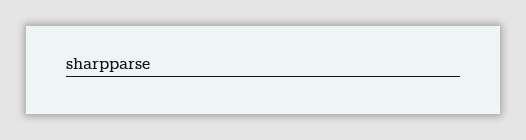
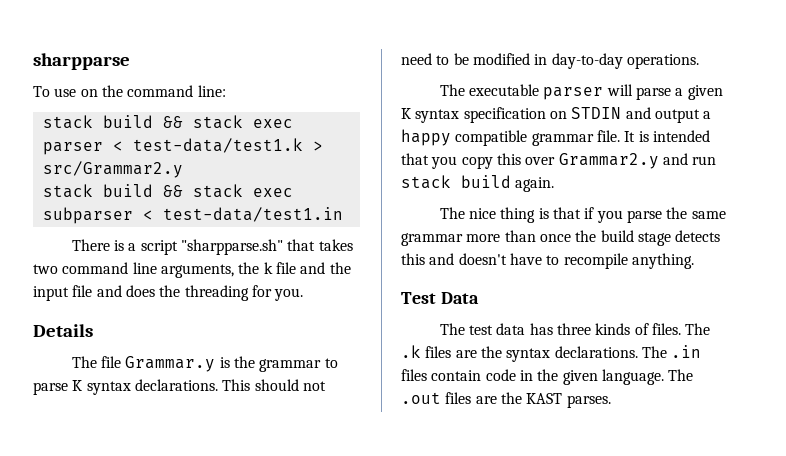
(150, 65) none -> [33,85,226,97] [42,115,293,129] [42,138,323,155] [42,161,183,178] [42,184,293,198] [42,207,343,224] [71,239,353,255] [33,262,351,278] [33,285,304,301] [33,324,93,337] [71,356,338,372] [33,379,326,395] [401,53,699,69] [439,84,723,100] [401,107,712,123] [401,129,710,146] [401,153,717,169] [401,175,555,192] [439,207,726,223] [401,230,721,246] [401,253,694,269] [401,292,479,304] [439,323,711,335] [401,345,702,362] [401,369,694,385] [401,392,611,408] // To use on the command line: // stack build && stack exec parser < test-data/test1.k > src/Grammar2.y // stack build && stack exec subparser < test-data/test1.in // There is a script "sharpparse.sh" that takes two command line arguments, the k file and the input file and does the threading for you. // Details // The file Grammar.y is the grammar to parse K syntax declarations. This should not need to be modified in day-to-day operations. // The executable parser will parse a given K syntax specification on STDIN and output a happy compatible grammar file. It is intended that you copy this over Grammar2.y and run stack build again. // The nice thing is that if you parse the same grammar more than once the build stage detects this and doesn't have to recompile anything. // Test Data // The test data has three kinds of files. The .k files are the syntax declarations. The .in files contain code in the given language. The .out files are the KAST parses.

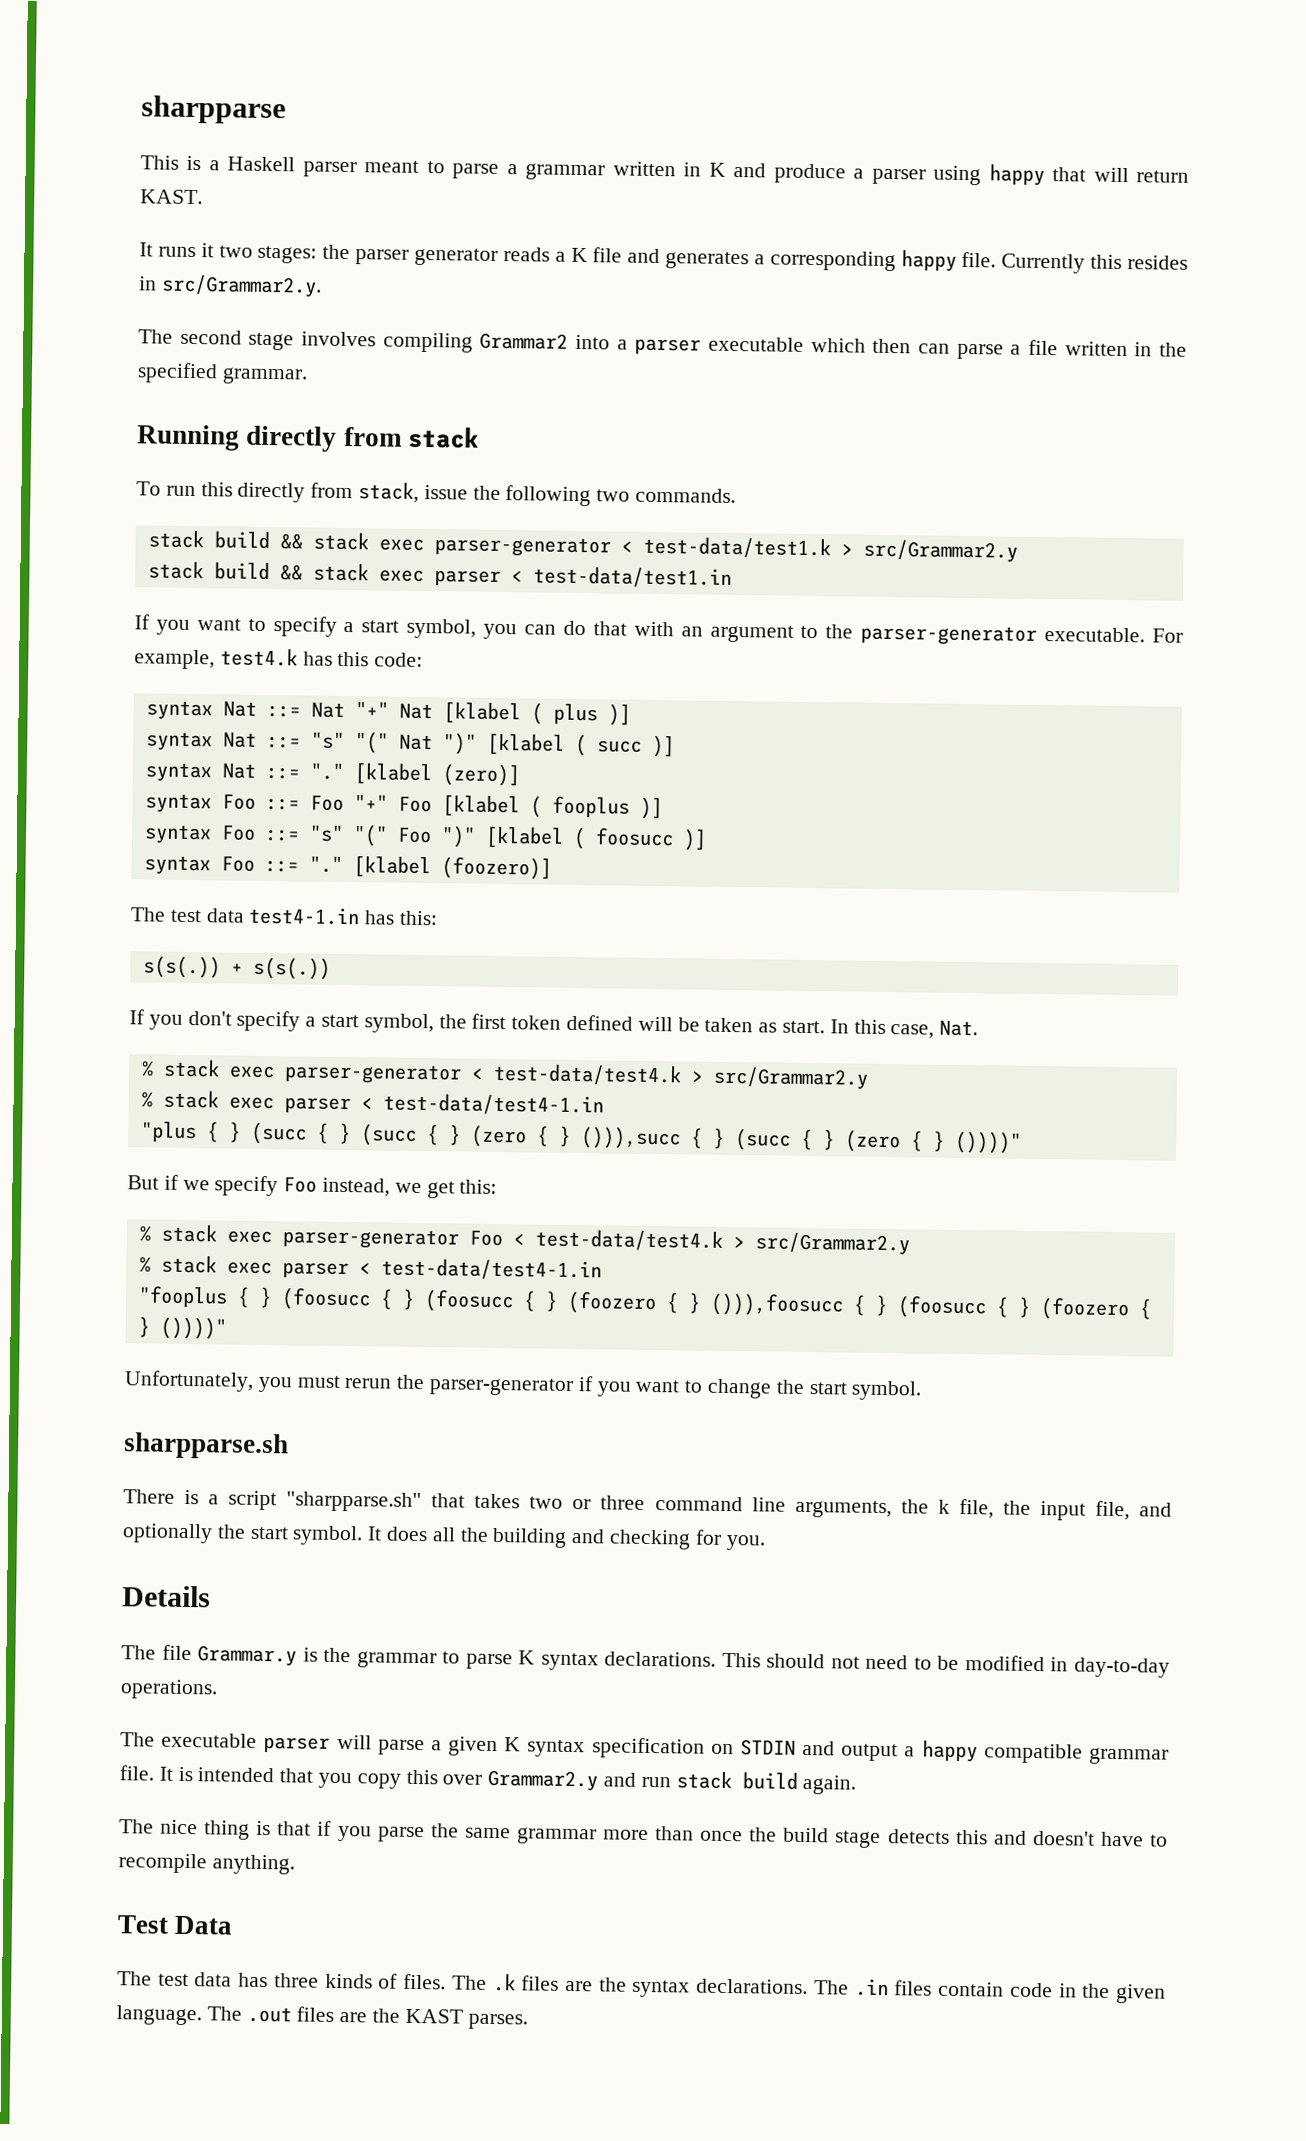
[33,85,226,97] [42,115,293,129] [42,142,103,155] To use on the command line: // stack build && stack exec parser -> [140,155,1189,186] [140,189,203,205] [139,242,1188,274] [139,274,322,298] [138,329,1187,360] [137,362,308,385] [136,424,479,452] [136,481,737,507] [147,530,611,558] This is a Haskell parser meant to parse a grammar written in K and produce a parser using happy that will return KAST. // It runs it two stages: the parser generator reads a K file and generates a corresponding happy file. Currently this resides in src/Grammar2.y. // The second stage involves compiling Grammar2 into a parser executable which then can parse a file written in the specified grammar. // Running directly from stack // To run this directly from stack, issue the following two commands. // stack build && stack exec parser-generator
[42,207,133,224] subparser -> [433,570,501,586] parser
(343, 214) none -> [134,614,1183,646] [134,648,424,670] [145,700,631,726] [145,731,675,758] [144,762,520,787] [144,793,663,820] [143,824,707,851] [143,855,552,880] [130,906,439,926] [142,955,331,980] [129,1009,979,1039] [140,1059,869,1090] [140,1090,604,1116] [140,1121,1022,1154] [127,1174,498,1199] [138,1224,910,1256] [138,1255,602,1281] [137,1285,1152,1321] [137,1316,227,1340] [124,1370,923,1401] [123,1432,289,1460] // If you want to specify a start symbol, you can do that with an argument to the parser-generator executable. For example, test4.k has this code: // syntax Nat ::= Nat "+" Nat [klabel ( plus )] // syntax Nat ::= "s" "(" Nat ")" [klabel ( succ )] // syntax Nat ::= "." [klabel (zero)] // syntax Foo ::= Foo "+" Foo [klabel ( fooplus )] // syntax Foo ::= "s" "(" Foo ")" [klabel ( foosucc )] // syntax Foo ::= "." [klabel (foozero)] // The test data test4-1.in has this: // s(s(.)) + s(s(.)) // If you don't specify a start symbol, the first token defined will be taken as start. In this case, Nat. // % stack exec parser-generator < test-data/test4.k > src/Grammar2.y // % stack exec parser < test-data/test4-1.in // "plus { } (succ { } (succ { } (zero { } ())),succ { } (succ { } (zero { } ())))" // But if we specify Foo instead, we get this: // % stack exec parser-generator Foo < test-data/test4.k > src/Grammar2.y // % stack exec parser < test-data/test4-1.in // "fooplus { } (foosucc { } (foosucc { } (foozero { } ())),foosucc { } (foosucc { } (foozero { } ())))" // Unfortunately, you must rerun the parser-generator if you want to change the start symbol. // sharpparse.sh
(58, 269) none -> [572,1495,646,1510] or three
[275,262,351,274] [33,285,249,301] file and the input file and does the threading -> [958,1498,1173,1521] [122,1523,692,1550] file, the input file, and optionally the start symbol. It does all the building and checking

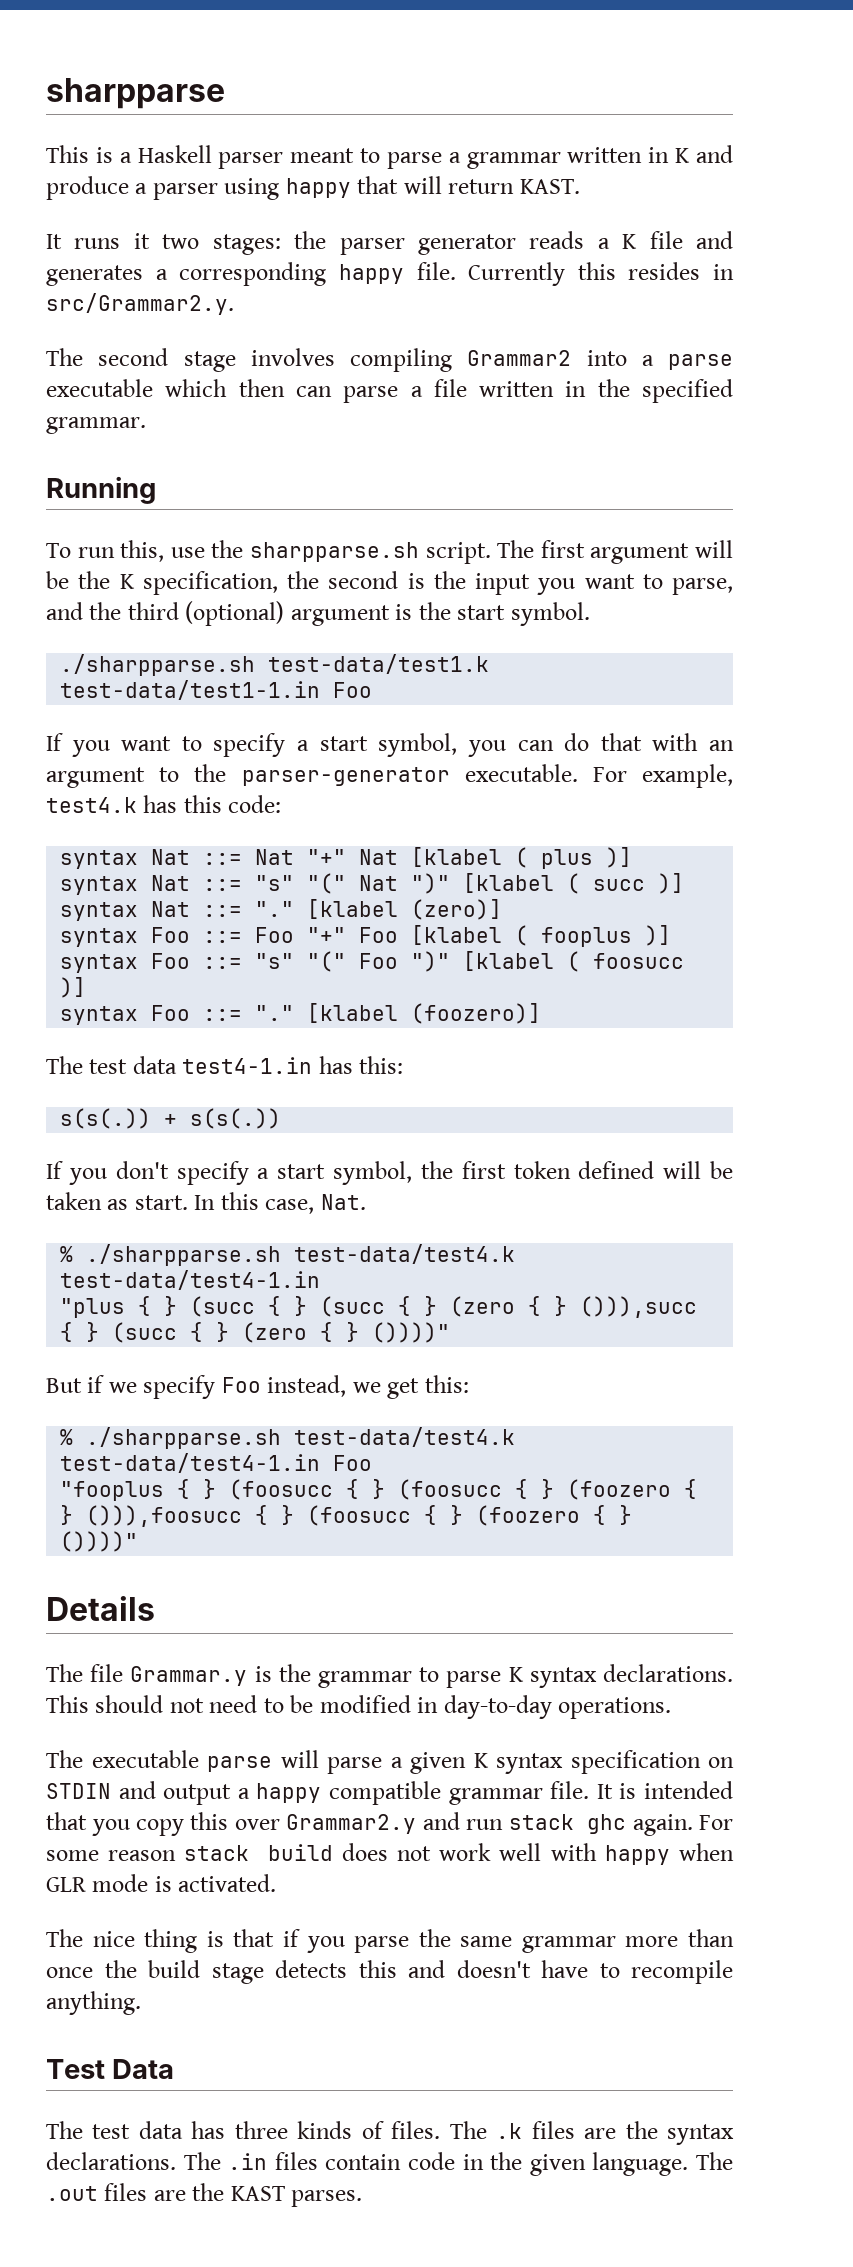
[634,338,702,355] parser -> [668,354,733,370] parse
[245,425,479,452] directly from stack -> (156, 490) none
[200,482,737,507] [147,530,1018,563] [147,561,732,588] this directly from stack, issue the following two commands. // stack build && stack exec parser-generator < test-data/test1.k > src/Grammar2.y // stack build && stack exec parser < test-data/test1.in -> [120,540,733,564] [46,571,733,595] [46,601,590,626] [60,654,490,676] [60,680,373,700] this, use the sharpparse.sh script. The first argument will be the K specification, the second is the input you want to parse, and the third (optional) argument is the start symbol. // ./sharpparse.sh test-data/test1.k test-data/test1-1.in Foo
[162,1059,869,1090] [140,1090,373,1114] stack exec parser-generator < test-data/test4.k > src/Grammar2.y // % stack exec parser < -> [86,1244,516,1266] ./sharpparse.sh test-data/test4.k
[160,1224,910,1256] [138,1255,602,1281] stack exec parser-generator Foo < test-data/test4.k > src/Grammar2.y // % stack exec parser < test-data/test4-1.in -> [86,1427,516,1449] [60,1453,373,1473] ./sharpparse.sh test-data/test4.k test-data/test4-1.in Foo
[124,1370,923,1401] [123,1432,289,1460] [123,1489,1173,1521] [122,1523,766,1551] // Unfortunately, you must rerun the parser-generator if you want to change the start symbol. // sharpparse.sh // There is a script "sharpparse.sh" that takes two or three command line arguments, the k file, the input file, and optionally the start symbol. It does all the building and checking for you. -> (139, 1541) none
[263,1737,331,1753] parser -> [207,1756,272,1772] parse
[741,1772,857,1795] build again. -> [587,1814,733,1836] [46,1843,734,1865] [46,1874,277,1892] ghc again. For some reason stack build does not work well with happy when GLR mode is activated.

